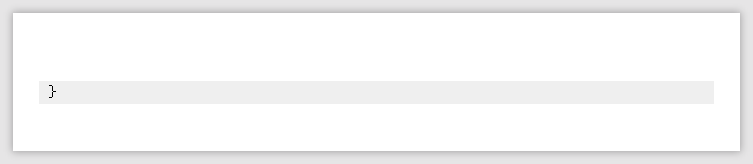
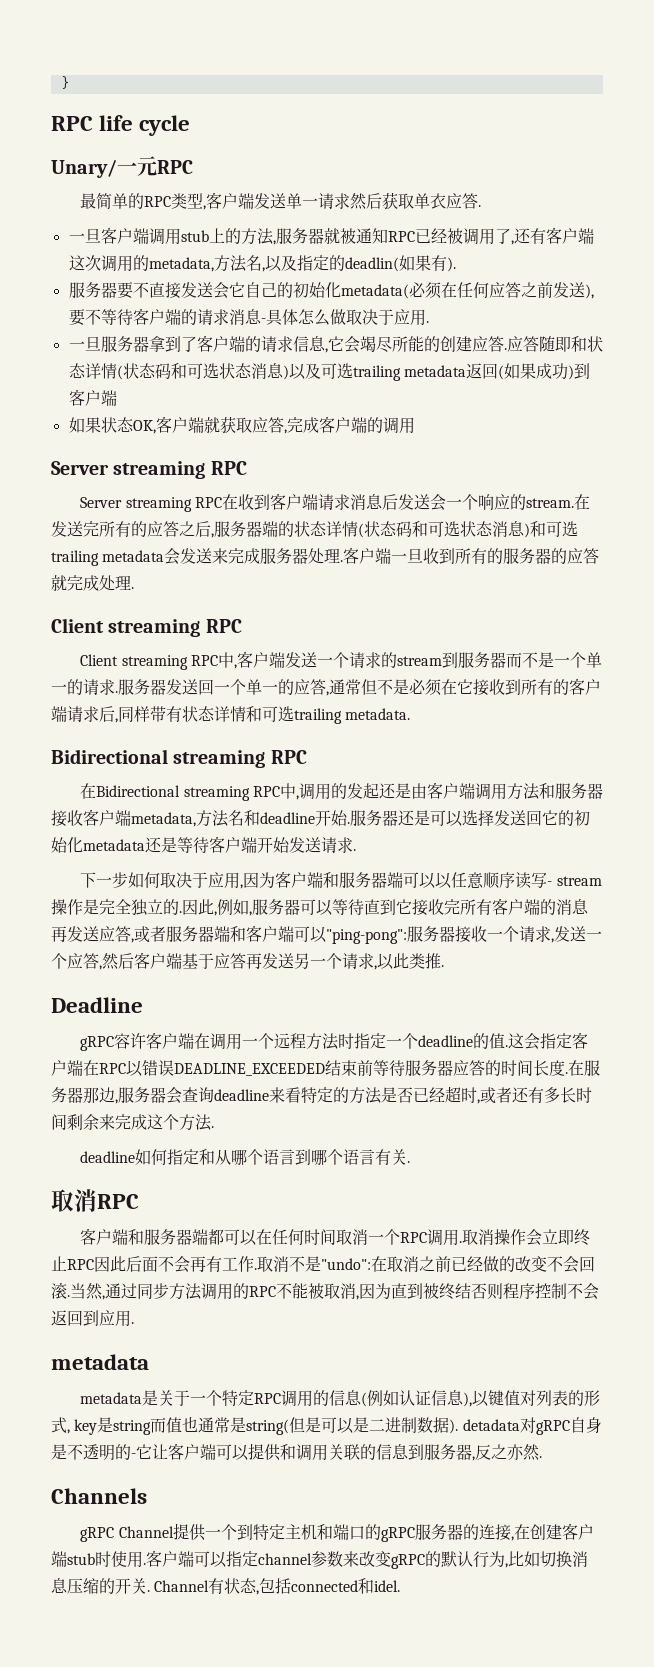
(58, 91) none -> [51,115,191,136] [51,156,193,178] [80,192,482,210] [68,227,594,245] [68,255,456,272] [68,282,594,299] [68,308,429,326] [68,335,603,353] [68,363,590,381] [68,389,117,406] [68,416,415,434] [51,461,247,479] [80,493,590,512] [51,521,578,538] [51,547,600,566] [51,575,134,591] [51,618,242,637] [80,651,602,670] [51,678,601,696] [51,706,411,724] [51,749,307,768] [80,782,603,801] [51,809,590,827] [51,836,356,853] [80,871,602,889] [51,898,589,916] [51,925,602,944] [51,952,444,970] [51,997,143,1013] [80,1032,589,1051] [51,1060,600,1077] [51,1086,592,1104] [51,1114,214,1131] [80,1149,411,1166] [51,1189,139,1212] [80,1228,591,1246] [51,1256,595,1273] [51,1282,599,1300] [51,1310,134,1327] [51,1354,149,1370] [80,1390,601,1407] [51,1416,602,1435] [51,1443,542,1461] [51,1488,147,1504] [80,1523,594,1542] [51,1550,588,1569] [51,1578,401,1595] // RPC life cycle // Unary/一元RPC // 最简单的RPC类型,客户端发送单一请求然后获取单衣应答. // 一旦客户端调用stub上的方法,服务器就被通知RPC已经被调用了,还有客户端这次调用的metadata,方法名,以及指定的deadlin(如果有). // 服务器要不直接发送会它自己的初始化metadata(必须在任何应答之前发送),要不等待客户端的请求消息-具体怎么做取决于应用. // 一旦服务器拿到了客户端的请求信息,它会竭尽所能的创建应答.应答随即和状态详情(状态码和可选状态消息)以及可选trailing metadata返回(如果成功)到客户端 // 如果状态OK,客户端就获取应答,完成客户端的调用 // Server streaming RPC // Server streaming RPC在收到客户端请求消息后发送会一个响应的stream.在发送完所有的应答之后,服务器端的状态详情(状态码和可选状态消息)和可选trailing metadata会发送来完成服务器处理.客户端一旦收到所有的服务器的应答就完成处理. // Client streaming RPC // Client streaming RPC中,客户端发送一个请求的stream到服务器而不是一个单一的请求.服务器发送回一个单一的应答,通常但不是必须在它接收到所有的客户端请求后,同样带有状态详情和可选trailing metadata. // Bidirectional streaming RPC // 在Bidirectional streaming RPC中,调用的发起还是由客户端调用方法和服务器接收客户端metadata,方法名和deadline开始.服务器还是可以选择发送回它的初始化metadata还是等待客户端开始发送请求. // 下一步如何取决于应用,因为客户端和服务器端可以以任意顺序读写- stream操作是完全独立的.因此,例如,服务器可以等待直到它接收完所有客户端的消息再发送应答,或者服务器端和客户端可以"ping-pong":服务器接收一个请求,发送一个应答,然后客户端基于应答再发送另一个请求,以此类推. // Deadline // gRPC容许客户端在调用一个远程方法时指定一个deadline的值.这会指定客户端在RPC以错误DEADLINE_EXCEEDED结束前等待服务器应答的时间长度.在服务器那边,服务器会查询deadline来看特定的方法是否已经超时,或者还有多长时间剩余来完成这个方法. // deadline如何指定和从哪个语言到哪个语言有关. // 取消RPC // 客户端和服务器端都可以在任何时间取消一个RPC调用.取消操作会立即终止RPC因此后面不会再有工作.取消不是"undo":在取消之前已经做的改变不会回滚.当然,通过同步方法调用的RPC不能被取消,因为直到被终结否则程序控制不会返回到应用. // metadata // metadata是关于一个特定RPC调用的信息(例如认证信息),以键值对列表的形式, key是string而值也通常是string(但是可以是二进制数据). detadata对gRPC自身是不透明的-它让客户端可以提供和调用关联的信息到服务器,反之亦然. // Channels // gRPC Channel提供一个到特定主机和端口的gRPC服务器的连接,在创建客户端stub时使用.客户端可以指定channel参数来改变gRPC的默认行为,比如切换消息压缩的开关. Channel有状态,包括connected和idel.

